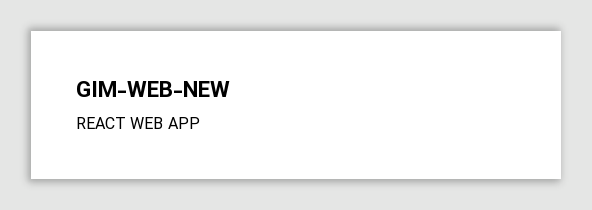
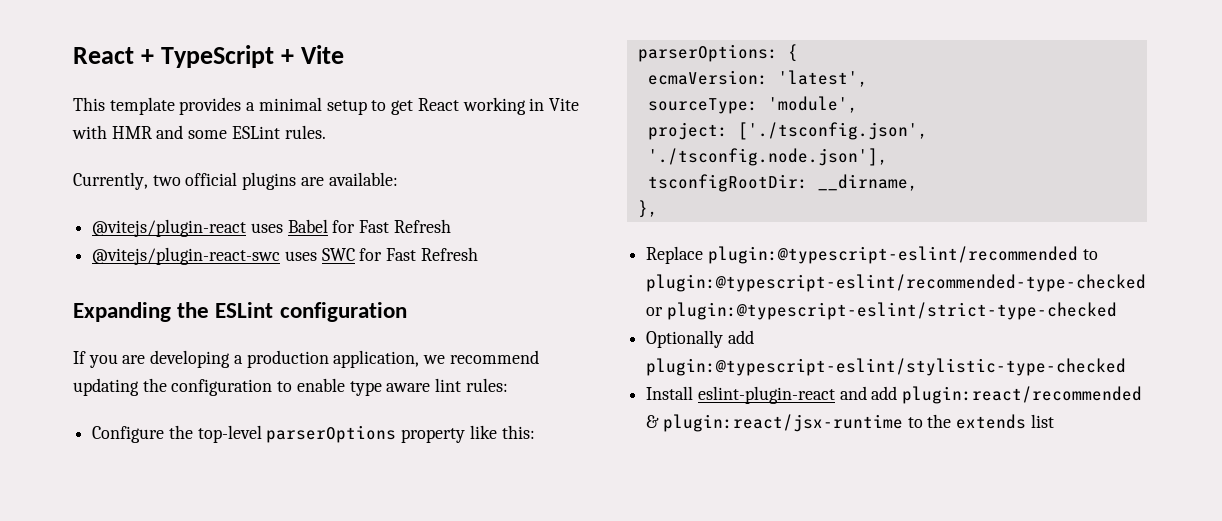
[76,81,230,97] [76,117,200,129] GIM-WEB-NEW // REACT WEB APP -> [73,45,344,68] [73,97,579,115] [72,125,326,139] [73,172,398,190] [92,219,451,237] [92,247,478,265] [73,302,407,322] [73,350,539,368] [73,378,508,396] [92,425,535,443] [637,44,798,62] [647,70,868,87] [647,96,858,114] [647,122,928,140] [647,148,888,166] [647,174,918,192] [637,200,658,218] [646,246,1098,264] [646,274,1147,292] [646,302,1117,320] [646,330,754,348] [646,358,1127,376] [646,386,1143,404] [646,414,1054,432] React + TypeScript + Vite // This template provides a minimal setup to get React working in Vite with HMR and some ESLint rules. // Currently, two official plugins are available: // @vitejs/plugin-react uses Babel for Fast Refresh // @vitejs/plugin-react-swc uses SWC for Fast Refresh // Expanding the ESLint configuration // If you are developing a production application, we recommend updating the configuration to enable type aware lint rules: // Configure the top-level parserOptions property like this: // parserOptions: { // ecmaVersion: 'latest', // sourceType: 'module', // project: ['./tsconfig.json', './tsconfig.node.json'], // tsconfigRootDir: __dirname, // }, // Replace plugin:@typescript-eslint/recommended to plugin:@typescript-eslint/recommended-type-checked or plugin:@typescript-eslint/strict-type-checked // Optionally add plugin:@typescript-eslint/stylistic-type-checked // Install eslint-plugin-react and add plugin:react/recommended & plugin:react/jsx-runtime to the extends list

